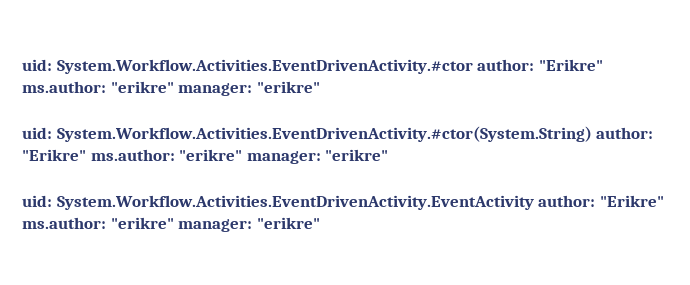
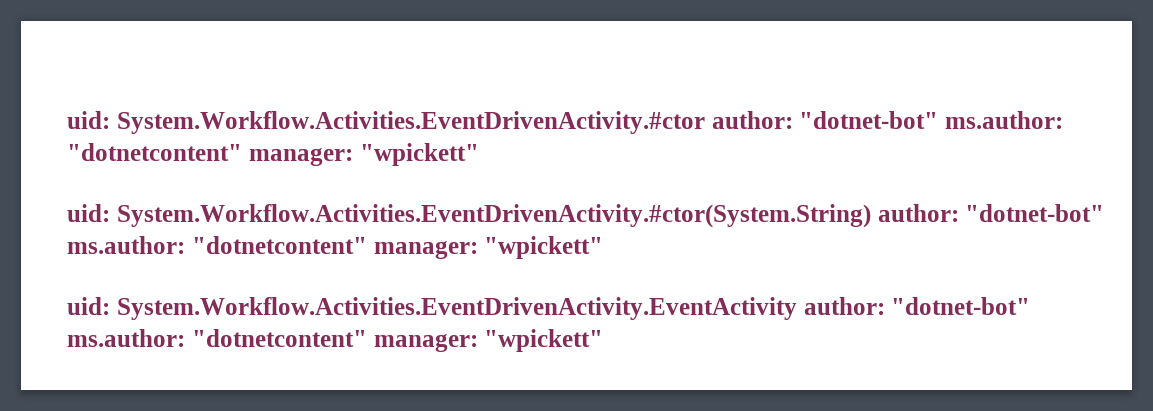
[538,59,603,71] [22,81,320,96] [22,126,654,142] [22,149,389,164] [22,195,664,210] [22,217,320,232] "Erikre" ms.author: "erikre" manager: "erikre" // uid: System.Workflow.Activities.EventDrivenActivity.#ctor(System.String) author: "Erikre" ms.author: "erikre" manager: "erikre" // uid: System.Workflow.Activities.EventDrivenActivity.EventActivity author: "Erikre" ms.author: "erikre" manager: "erikre" -> [799,111,1063,129] [67,143,479,166] [67,204,1105,228] [67,236,604,259] [67,297,1031,320] [67,329,604,352] "dotnet-bot" ms.author: "dotnetcontent" manager: "wpickett" // uid: System.Workflow.Activities.EventDrivenActivity.#ctor(System.String) author: "dotnet-bot" ms.author: "dotnetcontent" manager: "wpickett" // uid: System.Workflow.Activities.EventDrivenActivity.EventActivity author: "dotnet-bot" ms.author: "dotnetcontent" manager: "wpickett"

